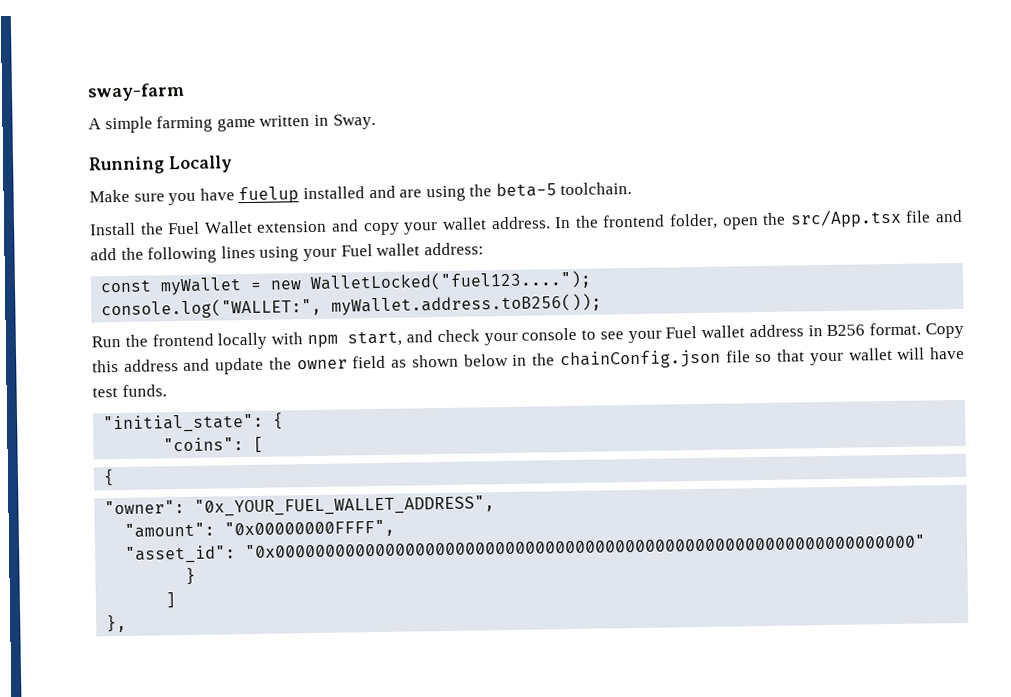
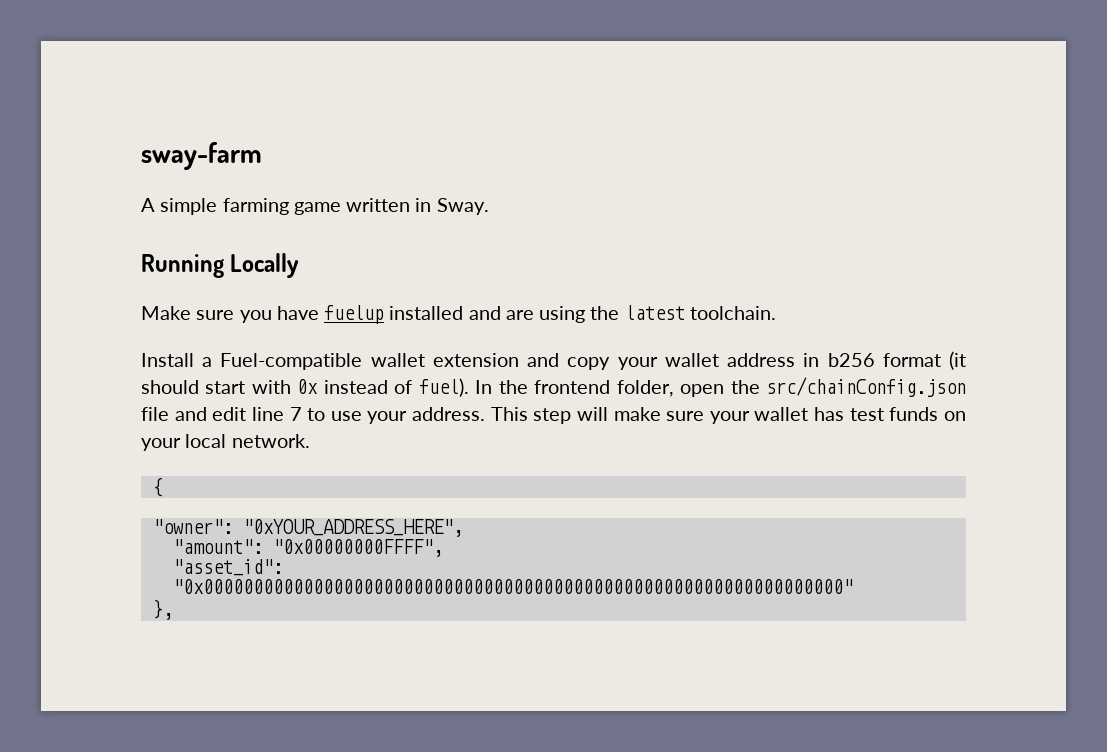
[495,182,557,198] beta-5 -> [624,305,685,320] latest
[140,220,253,235] the Fuel Wallet -> [202,353,425,370] a Fuel-compatible wallet
[490,216,551,230] address. -> [727,351,967,370] [141,378,469,397] address in b256 format (it should start with 0x instead of fuel).
[789,208,902,229] src/App.tsx -> [765,377,966,397] src/chainConfig.json
[90,242,484,264] [100,270,593,296] [101,293,603,320] [91,322,964,350] [92,346,965,375] [92,384,167,398] [103,412,285,434] [163,436,265,453] add the following lines using your Fuel wallet address: // const myWallet = new WalletLocked("fuel123...."); // console.log("WALLET:", myWallet.address.toB256()); // Run the frontend locally with npm start, and check your console to see your Fuel wallet address in B256 format. Copy this address and update the owner field as shown below in the chainConfig.json file so that your wallet will have test funds. // "initial_state": { // "coins": [ -> [212,407,967,424] [141,434,310,451] edit line 7 to use your address. This step will make sure your wallet has test funds on your local network.
[194,495,496,517] "0x_YOUR_FUEL_WALLET_ADDRESS", -> [242,519,463,537] "0xYOUR_ADDRESS_HERE",
[185,567,197,585] [165,592,177,609] // } // ] -> (853, 586) none

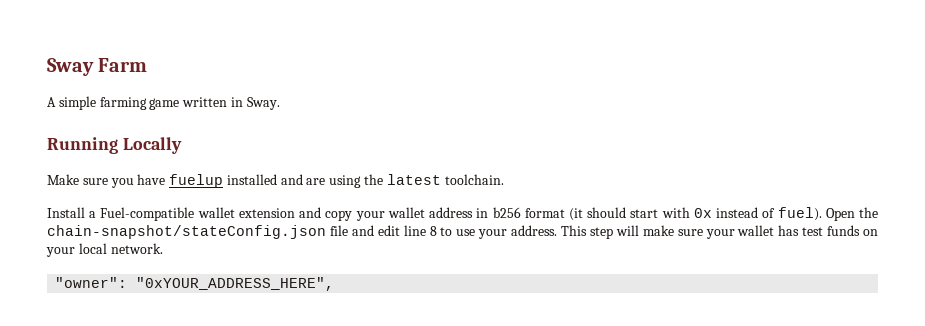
[141,142,262,170] sway-farm -> [47,58,148,76] Sway Farm
[475,377,966,397] In the frontend folder, open the src/chainConfig.json -> [825,207,879,221] [47,225,326,239] Open the chain-snapshot/stateConfig.json
[289,407,302,421] 7 -> [429,226,437,236] 8
[152,477,163,497] // { -> (163, 248) none
[172,539,443,557] [172,559,283,576] [172,579,853,594] [152,599,173,620] // "amount": "0x00000000FFFF", // "asset_id": "0x0000000000000000000000000000000000000000000000000000000000000000" // }, -> (335, 284) none

